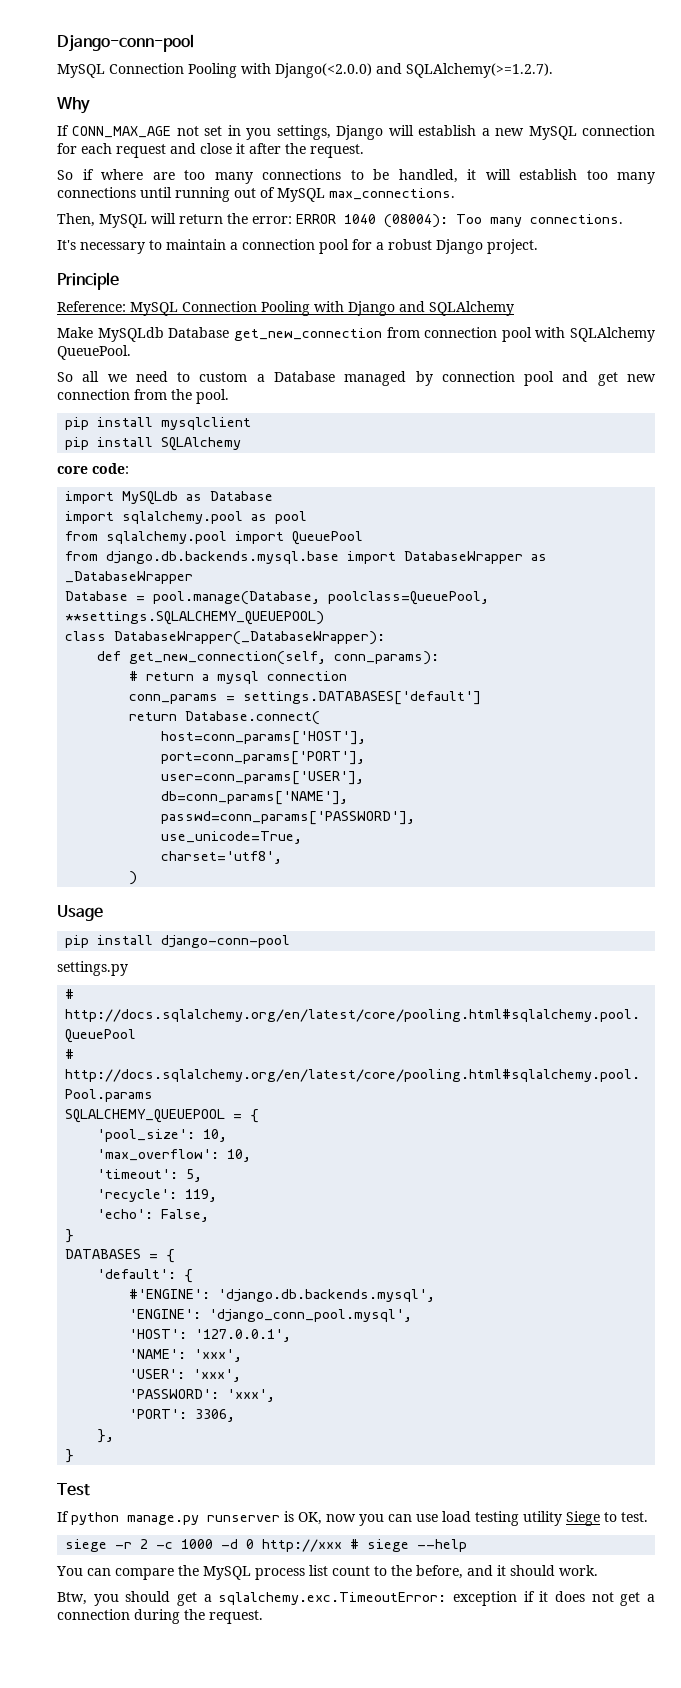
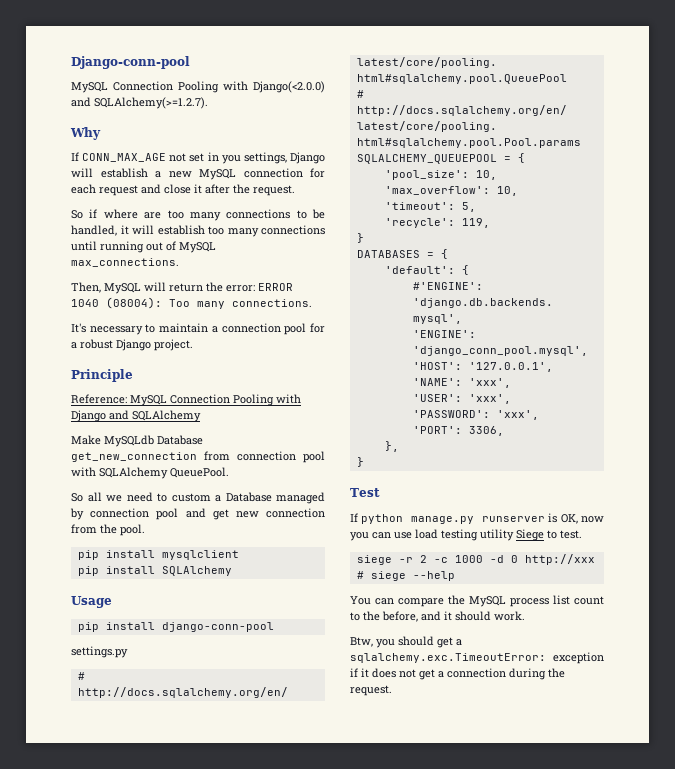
[57,463,129,474] [65,491,274,505] [65,511,308,524] [65,531,364,545] [65,551,548,564] [65,571,194,584] [65,591,490,605] [65,611,325,625] [65,631,386,645] [97,651,440,665] [129,671,348,684] [129,691,482,705] [129,711,321,725] [161,731,367,745] [161,751,366,765] [161,771,365,785] [161,791,349,805] [161,811,416,825] [161,831,303,844] [161,851,283,864] [129,871,138,885] // core code: // import MySQLdb as Database // import sqlalchemy.pool as pool // from sqlalchemy.pool import QueuePool // from django.db.backends.mysql.base import DatabaseWrapper as _DatabaseWrapper // Database = pool.manage(Database, poolclass=QueuePool, **settings.SQLALCHEMY_QUEUEPOOL) // class DatabaseWrapper(_DatabaseWrapper): // def get_new_connection(self, conn_params): // # return a mysql connection // conn_params = settings.DATABASES['default'] // return Database.connect( // host=conn_params['HOST'], // port=conn_params['PORT'], // user=conn_params['USER'], // db=conn_params['NAME'], // passwd=conn_params['PASSWORD'], // use_unicode=True, // charset='utf8', // ) -> (232, 571) none
[97,1209,210,1222] // 'echo': False, -> (490, 223) none

